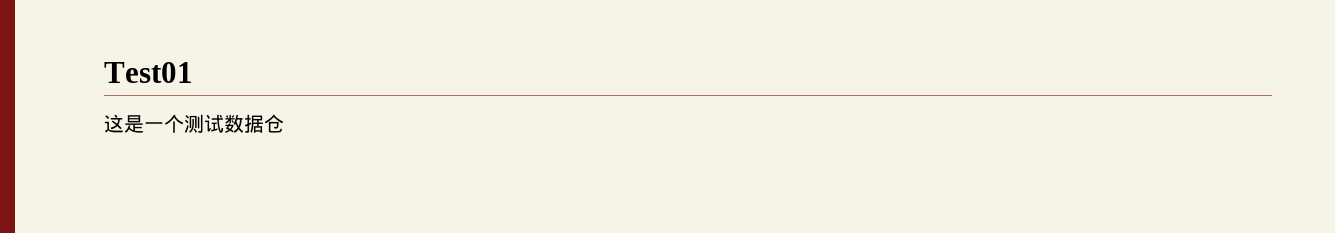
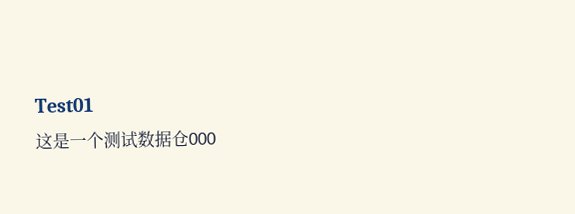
(284, 123) none -> [188,132,216,145] 000

